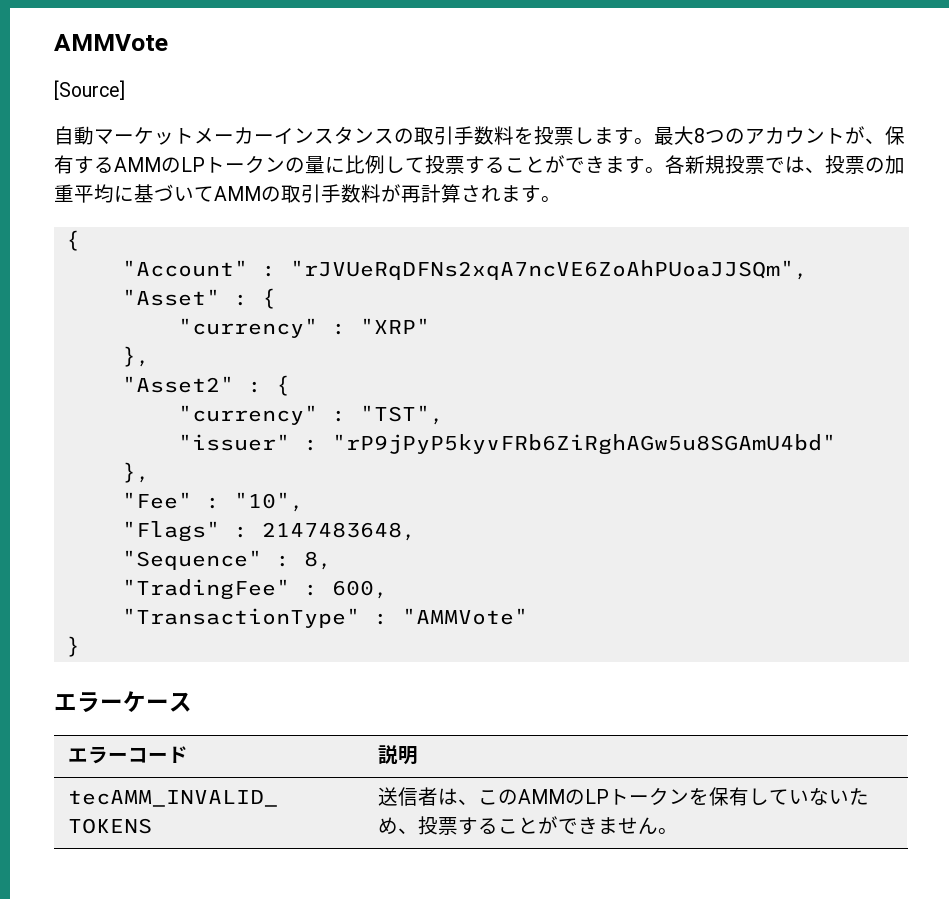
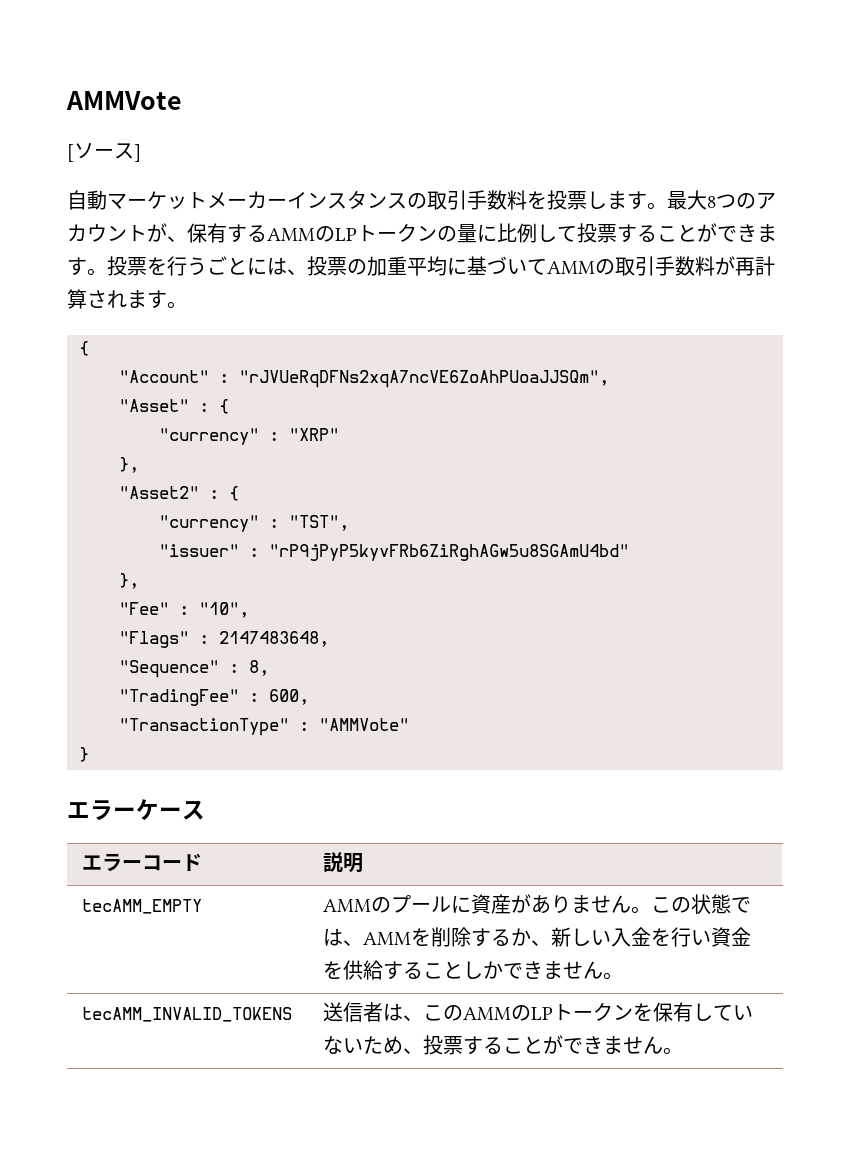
[54,80,125,100] [Source] -> [67,143,141,162] [ソース]
[665,155,785,174] 各新規投票で -> [107,256,267,276] 投票を行うごとに
(419, 755) none -> [82,899,203,914] [323,894,752,914] [323,927,752,947] [323,960,624,980] // tecAMM_EMPTY | AMMのプールに資産がありません。この状態では、AMMを削除するか、新しい入金を行い資金を供給することしかできません。

